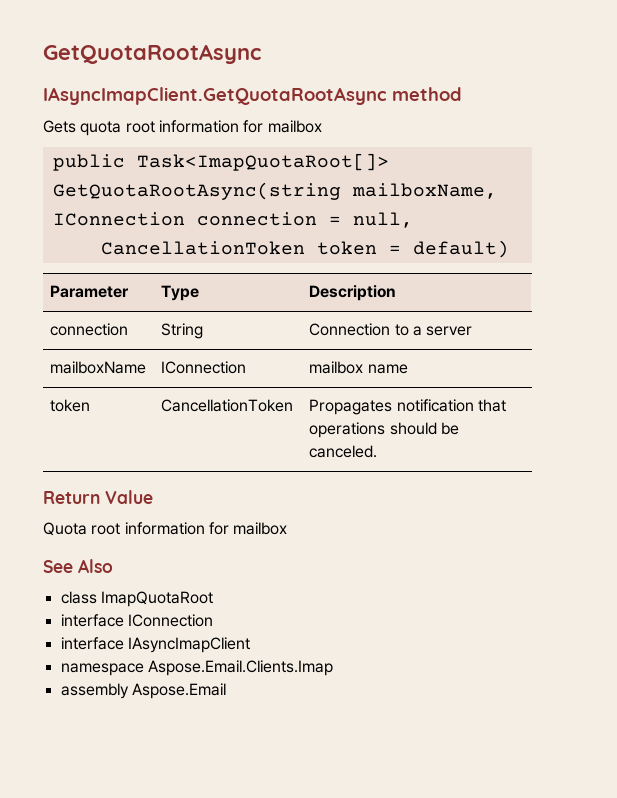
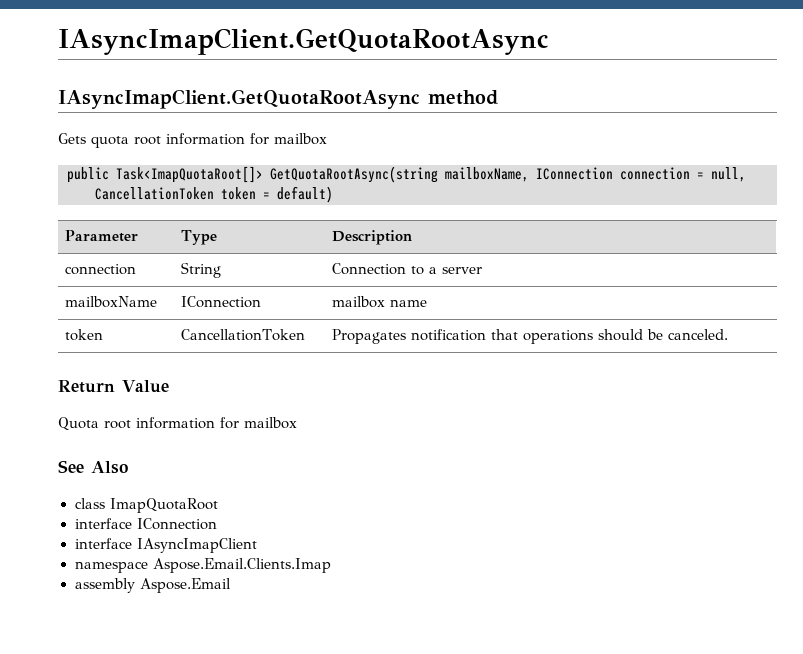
[43,44,261,64] GetQuotaRootAsync -> [58,28,549,55] IAsyncImapClient.GetQuotaRootAsync

